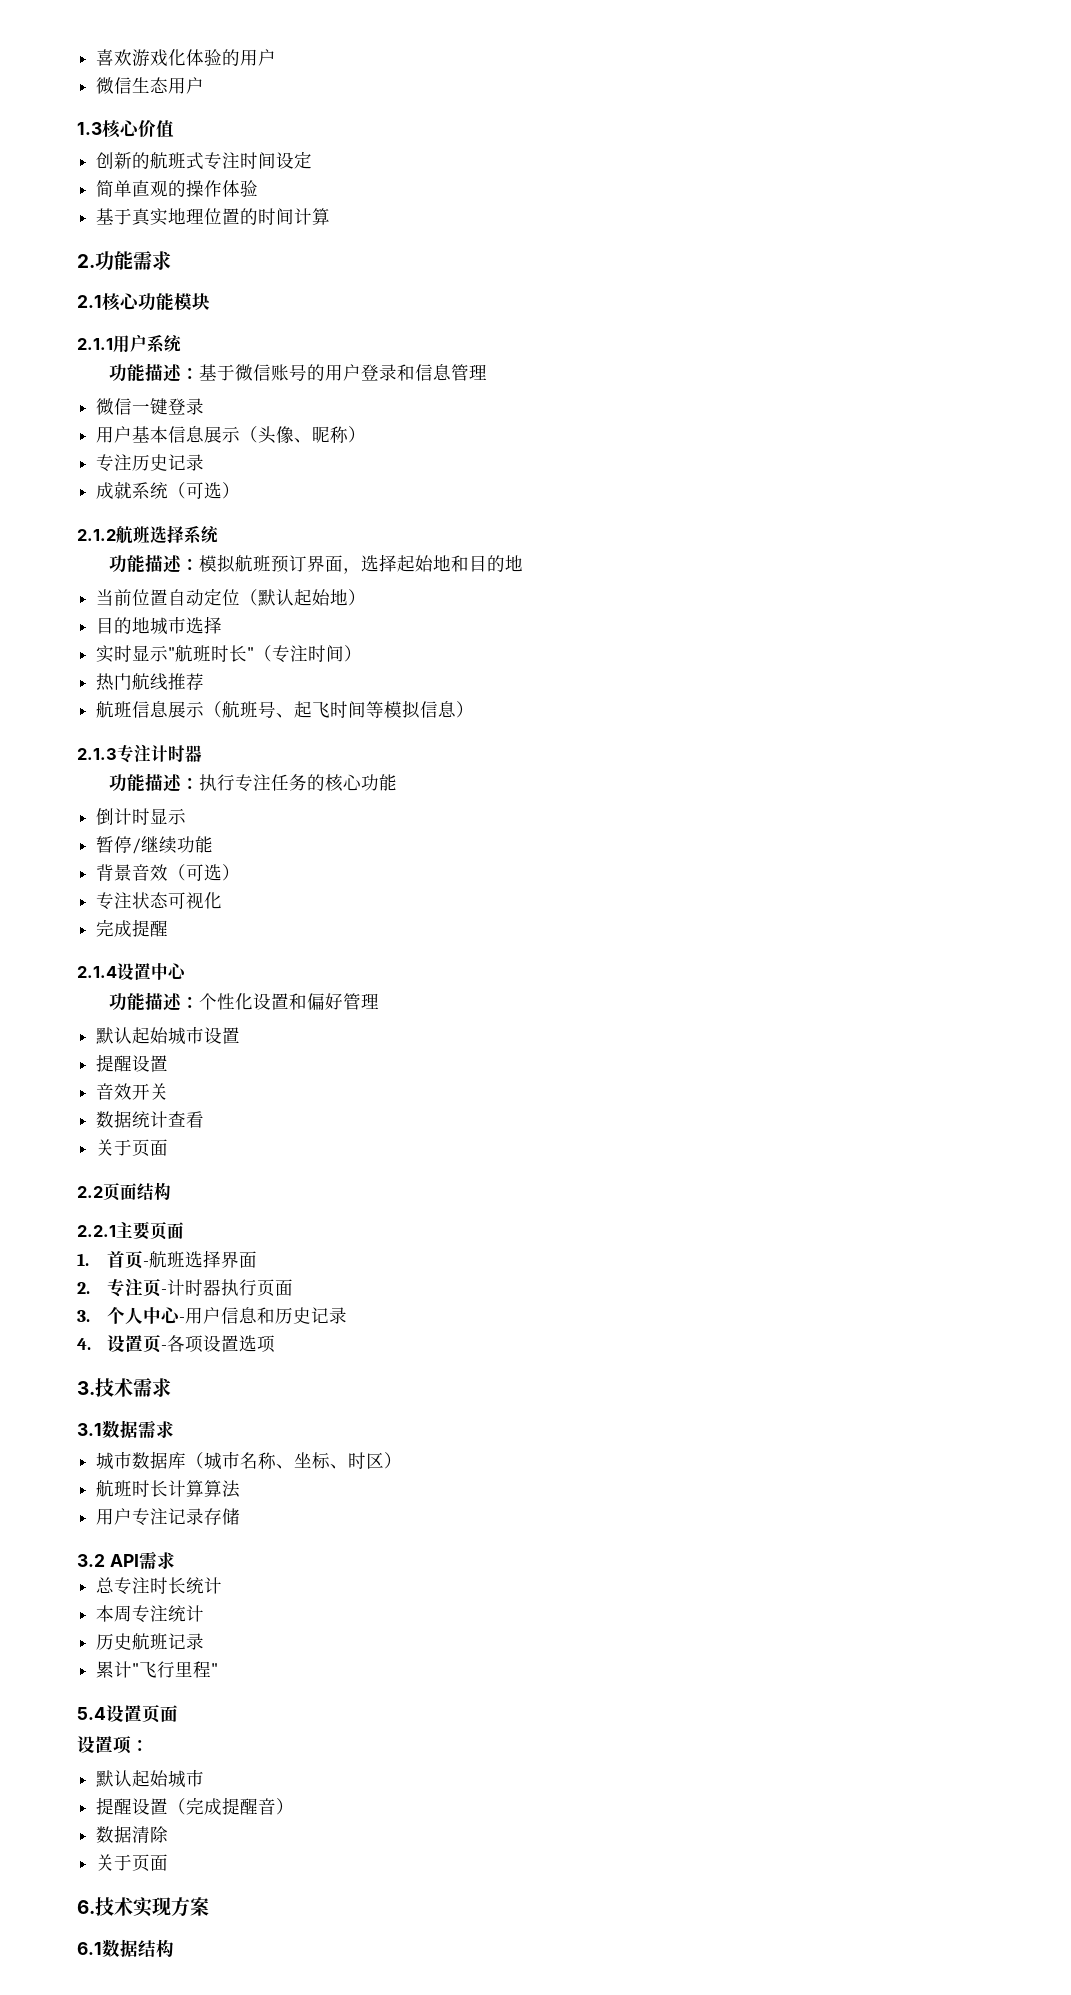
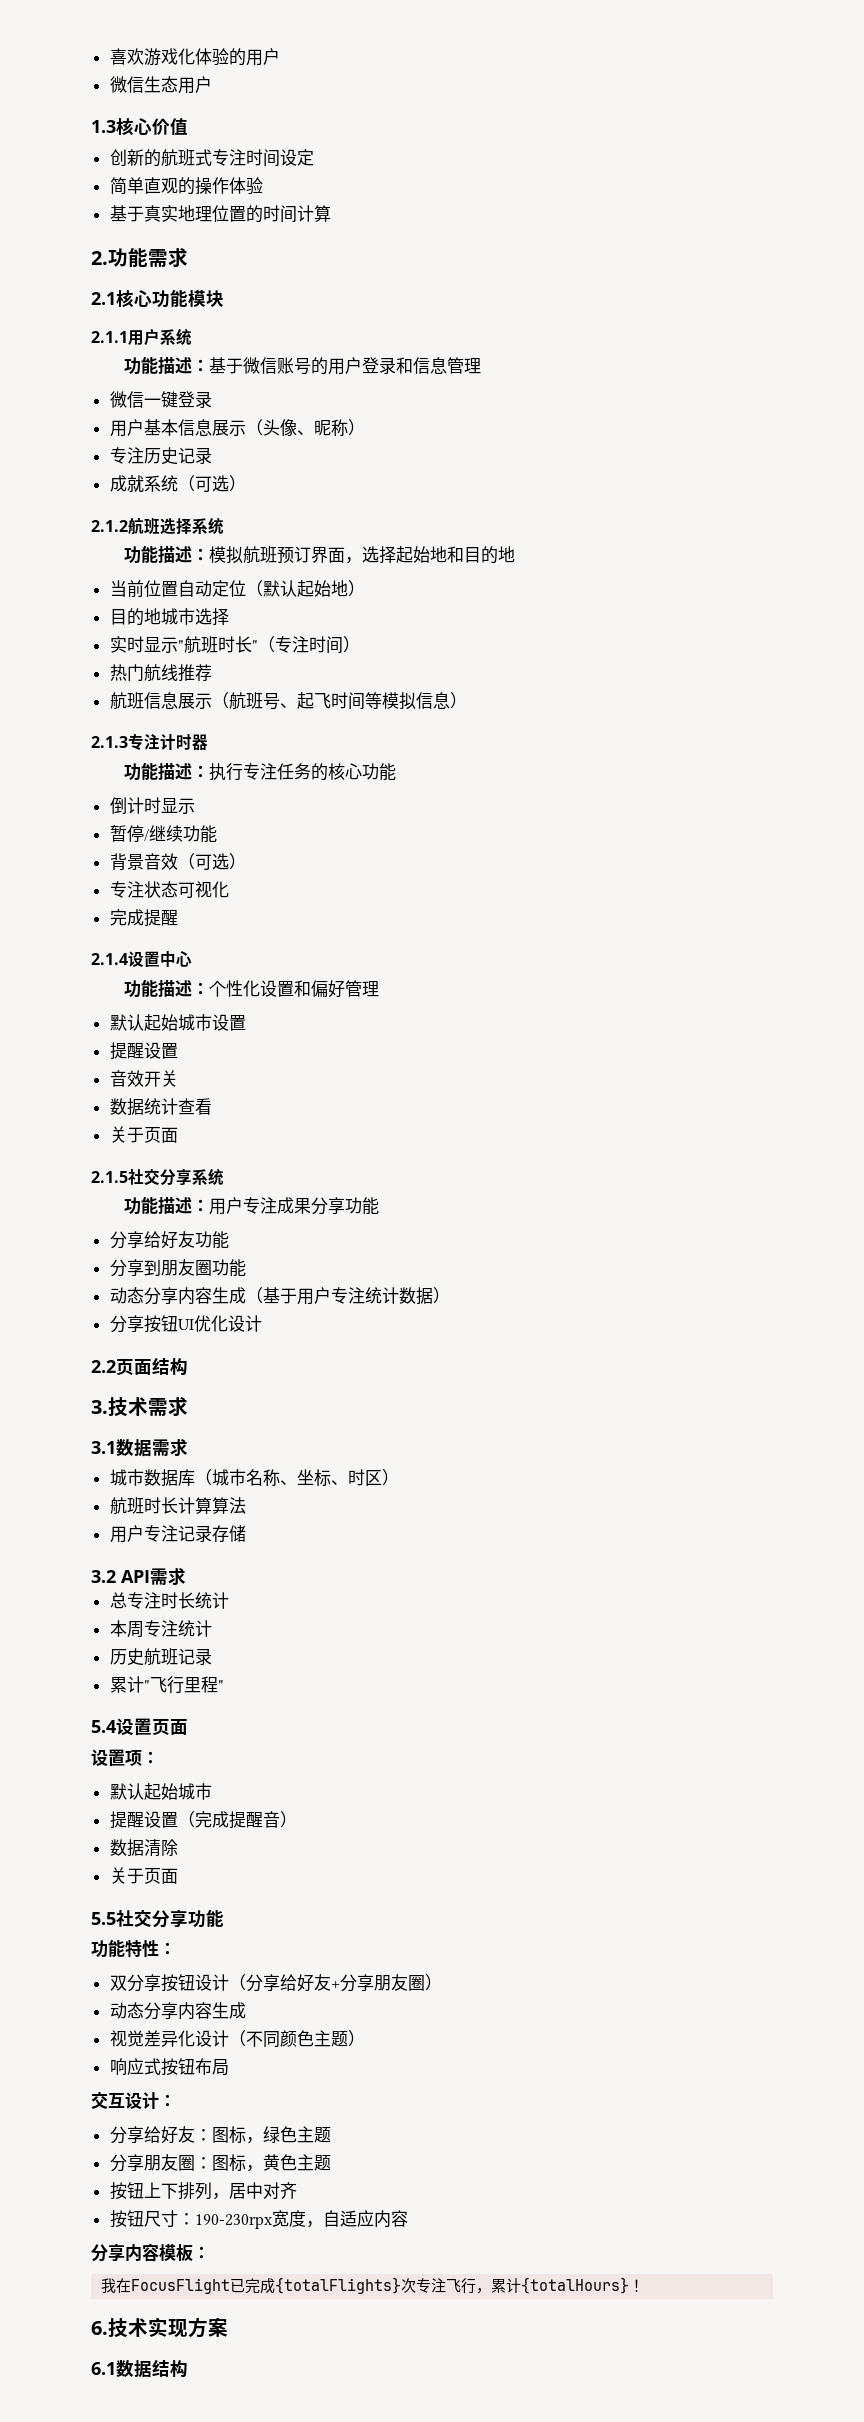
[77,1182,171,1201] [77,1221,184,1240] [77,1250,258,1269] [77,1278,294,1297] [77,1307,348,1324] [77,1334,276,1353] 2.2页面结构 // 2.2.1主要页面 // 1.首页-航班选择界面 // 2.专注页-计时器执行页面 // 3.个人中心-用户信息和历史记录 // 4.设置页-各项设置选项 -> [91,1168,224,1186] [124,1196,380,1215] [109,1231,229,1249] [109,1259,246,1277] [109,1287,450,1305] [109,1315,262,1333] [91,1357,188,1376] 2.1.5社交分享系统 // 功能描述：用户专注成果分享功能 // 分享给好友功能 // 分享到朋友圈功能 // 动态分享内容生成（基于用户专注统计数据） // 分享按钮UI优化设计 // 2.2页面结构
(169, 1862) none -> [91,1909,224,1928] [91,1939,176,1958] [109,1974,442,1992] [109,2002,246,2020] [109,2030,365,2048] [109,2058,229,2076] [91,2092,176,2109] [109,2126,331,2144] [109,2154,331,2172] [109,2182,297,2200] [109,2210,408,2229] [91,2243,210,2262] [101,2277,645,2294] // 5.5社交分享功能 // 功能特性： // 双分享按钮设计（分享给好友+分享朋友圈） // 动态分享内容生成 // 视觉差异化设计（不同颜色主题） // 响应式按钮布局 // 交互设计： // 分享给好友：图标，绿色主题 // 分享朋友圈：图标，黄色主题 // 按钮上下排列，居中对齐 // 按钮尺寸：190-230rpx宽度，自适应内容 // 分享内容模板： // 我在FocusFlight已完成{totalFlights}次专注飞行，累计{totalHours}！

